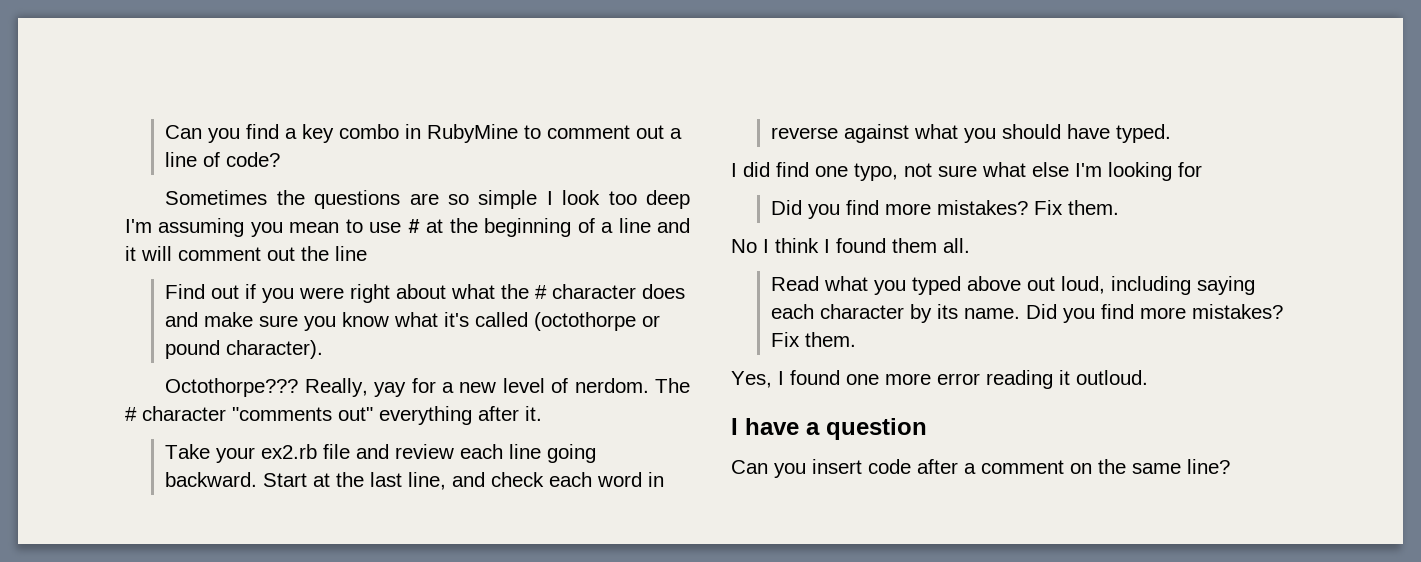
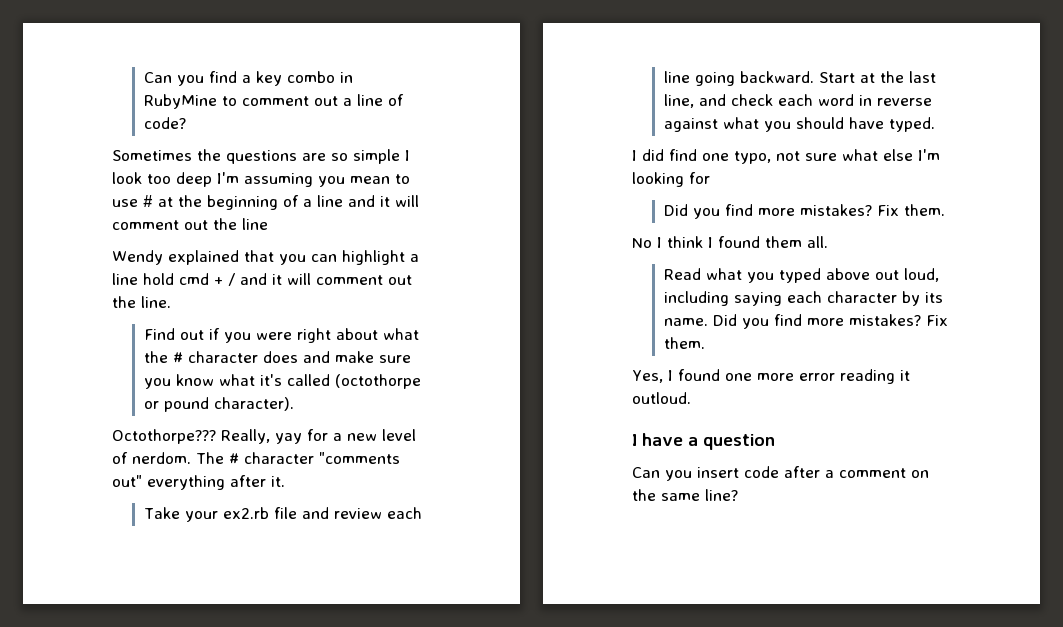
(367, 253) none -> [112,250,419,265] [112,273,412,286] [112,296,171,308] // Wendy explained that you can highlight a line hold cmd + / and it will comment out the line.

